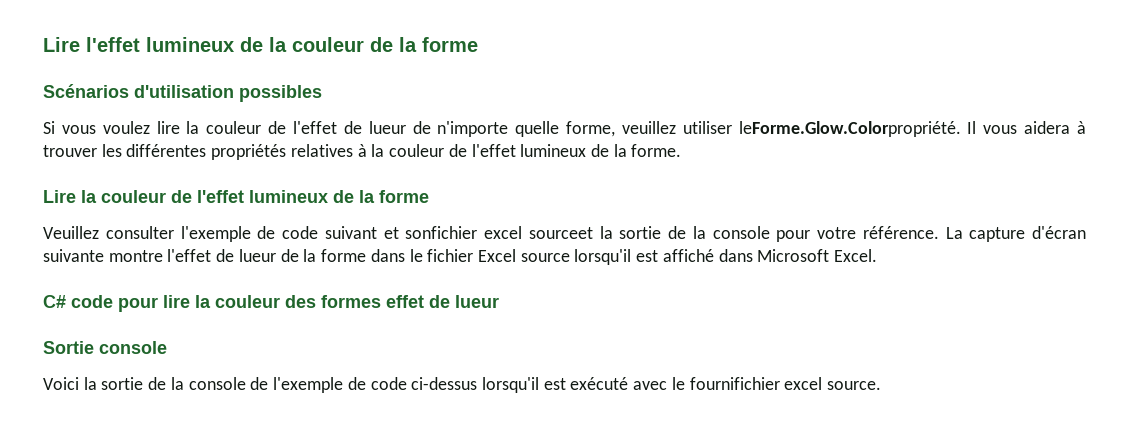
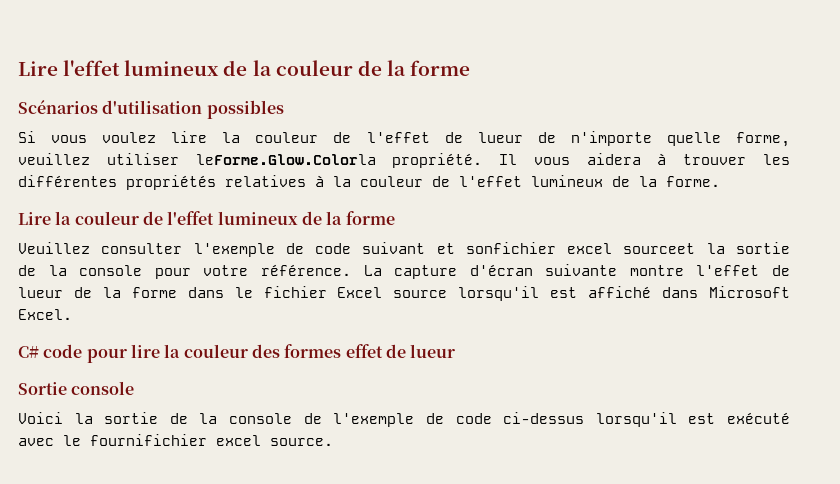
[738,121,961,137] leForme.Glow.Colorpropriété. -> [195,153,483,168] leForme.Glow.Colorla propriété.

